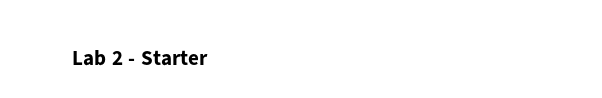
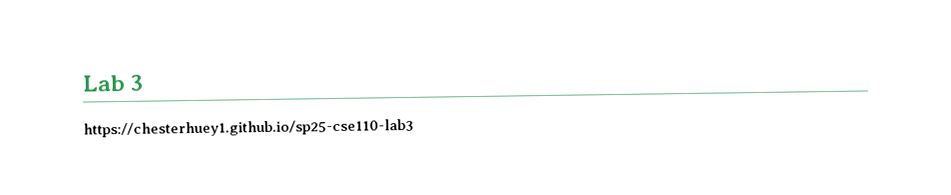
[111,50,209,66] 2 - Starter -> [130,74,144,91] [83,118,414,138] 3 // https://chesterhuey1.github.io/sp25-cse110-lab3

